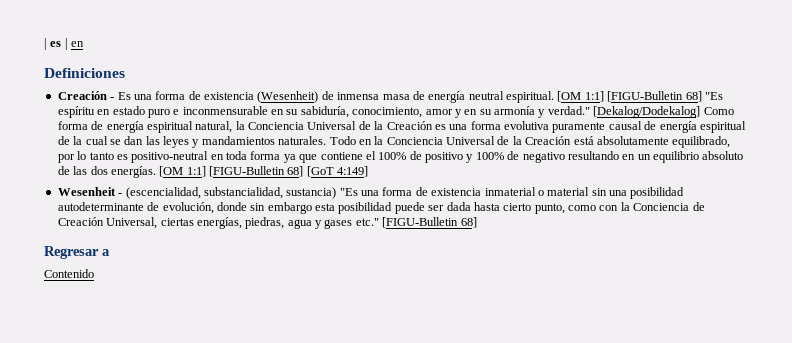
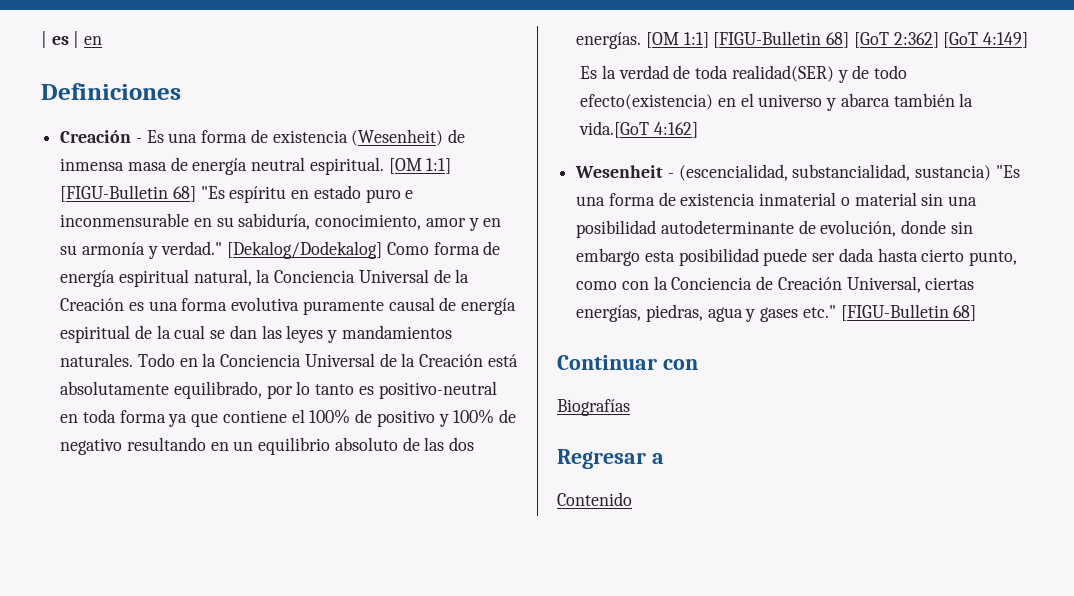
(334, 171) none -> [893,32,979,48] 2:362] [GoT
(369, 171) none -> [580,65,907,83] [580,93,974,111] [579,121,698,138] // Es la verdad de toda realidad(SER) y de todo efecto(existencia) en el universo y abarca también la vida.[GoT 4:162]
(477, 222) none -> [557,355,698,370] [557,399,630,416] // Continuar con // Biografías

